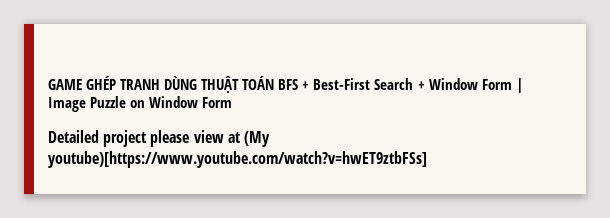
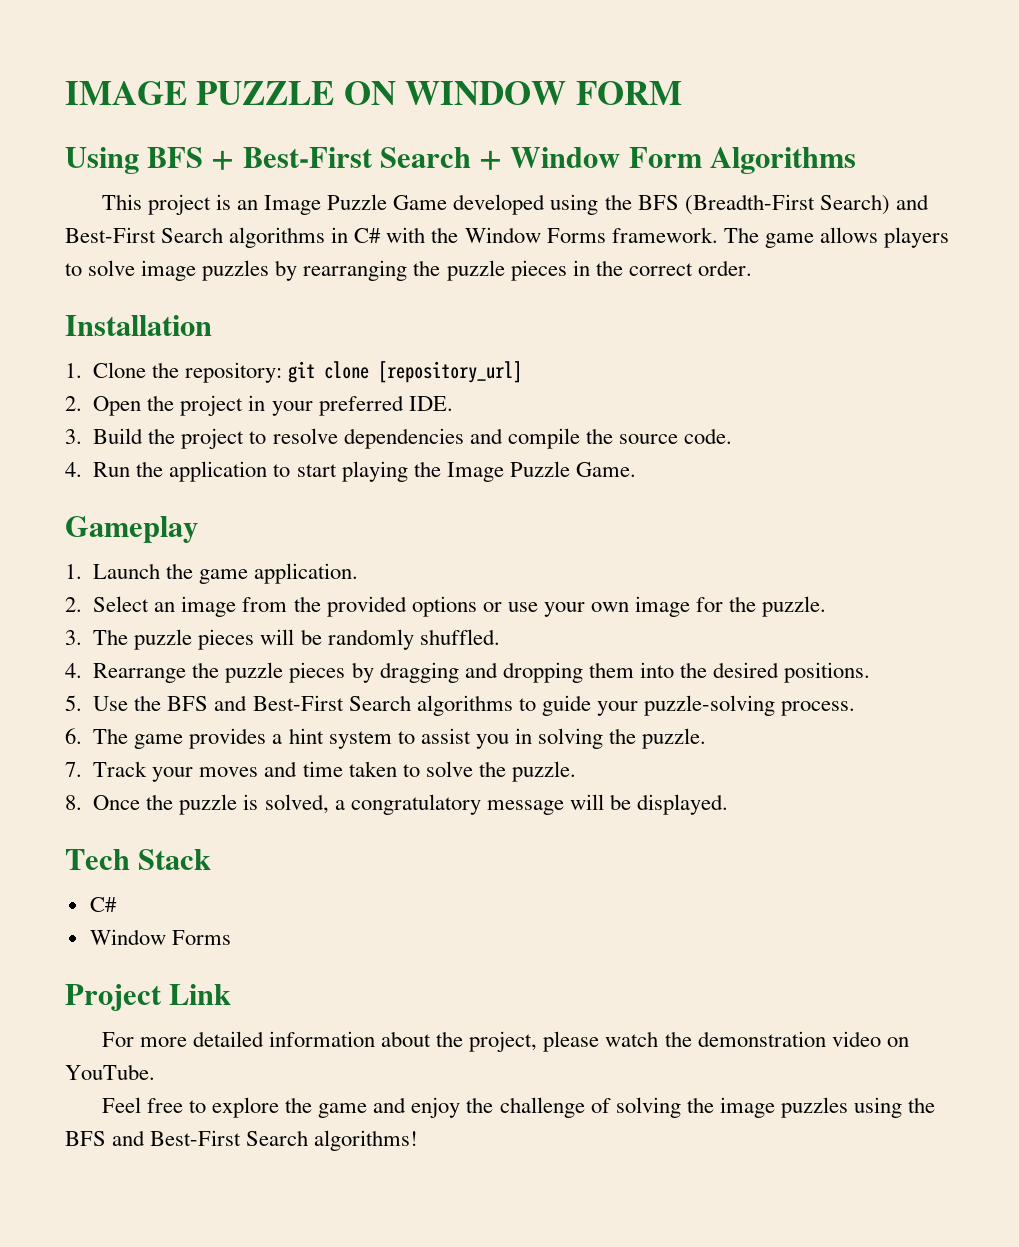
[48,76,275,93] GAME GHÉP TRANH DÙNG THUẬT TOÁN -> [65,81,682,105] [65,147,139,174] IMAGE PUZZLE ON WINDOW FORM // Using
[515,78,524,93] [48,96,233,112] [48,130,270,147] [48,151,427,168] | Image Puzzle on Window Form // Detailed project please view at (My youtube)[https://www.youtube.com/watch?v=hwET9ztbFSs] -> [709,147,856,174] [101,194,929,215] [65,227,949,248] [65,260,752,281] [65,315,212,336] [65,361,523,383] [65,395,453,416] [65,428,732,449] [65,461,636,482] [65,516,198,543] [65,563,359,584] [65,596,827,617] [65,629,500,650] [65,662,871,683] [65,695,856,716] [65,728,707,749] [65,761,576,782] [65,794,728,815] [65,849,212,870] [89,897,117,912] [89,929,231,945] [65,984,232,1011] [101,1031,909,1052] [65,1064,155,1080] [101,1097,936,1118] [65,1130,419,1151] Algorithms // This project is an Image Puzzle Game developed using the BFS (Breadth-First Search) and Best-First Search algorithms in C# with the Window Forms framework. The game allows players to solve image puzzles by rearranging the puzzle pieces in the correct order. // Installation // 1. Clone the repository: git clone [repository_url] // 2. Open the project in your preferred IDE. // 3. Build the project to resolve dependencies and compile the source code. // 4. Run the application to start playing the Image Puzzle Game. // Gameplay // 1. Launch the game application. // 2. Select an image from the provided options or use your own image for the puzzle. // 3. The puzzle pieces will be randomly shuffled. // 4. Rearrange the puzzle pieces by dragging and dropping them into the desired positions. // 5. Use the BFS and Best-First Search algorithms to guide your puzzle-solving process. // 6. The game provides a hint system to assist you in solving the puzzle. // 7. Track your moves and time taken to solve the puzzle. // 8. Once the puzzle is solved, a congratulatory message will be displayed. // Tech Stack // C# // Window Forms // Project Link // For more detailed information about the project, please watch the demonstration video on YouTube. // Feel free to explore the game and enjoy the challenge of solving the image puzzles using the BFS and Best-First Search algorithms!

